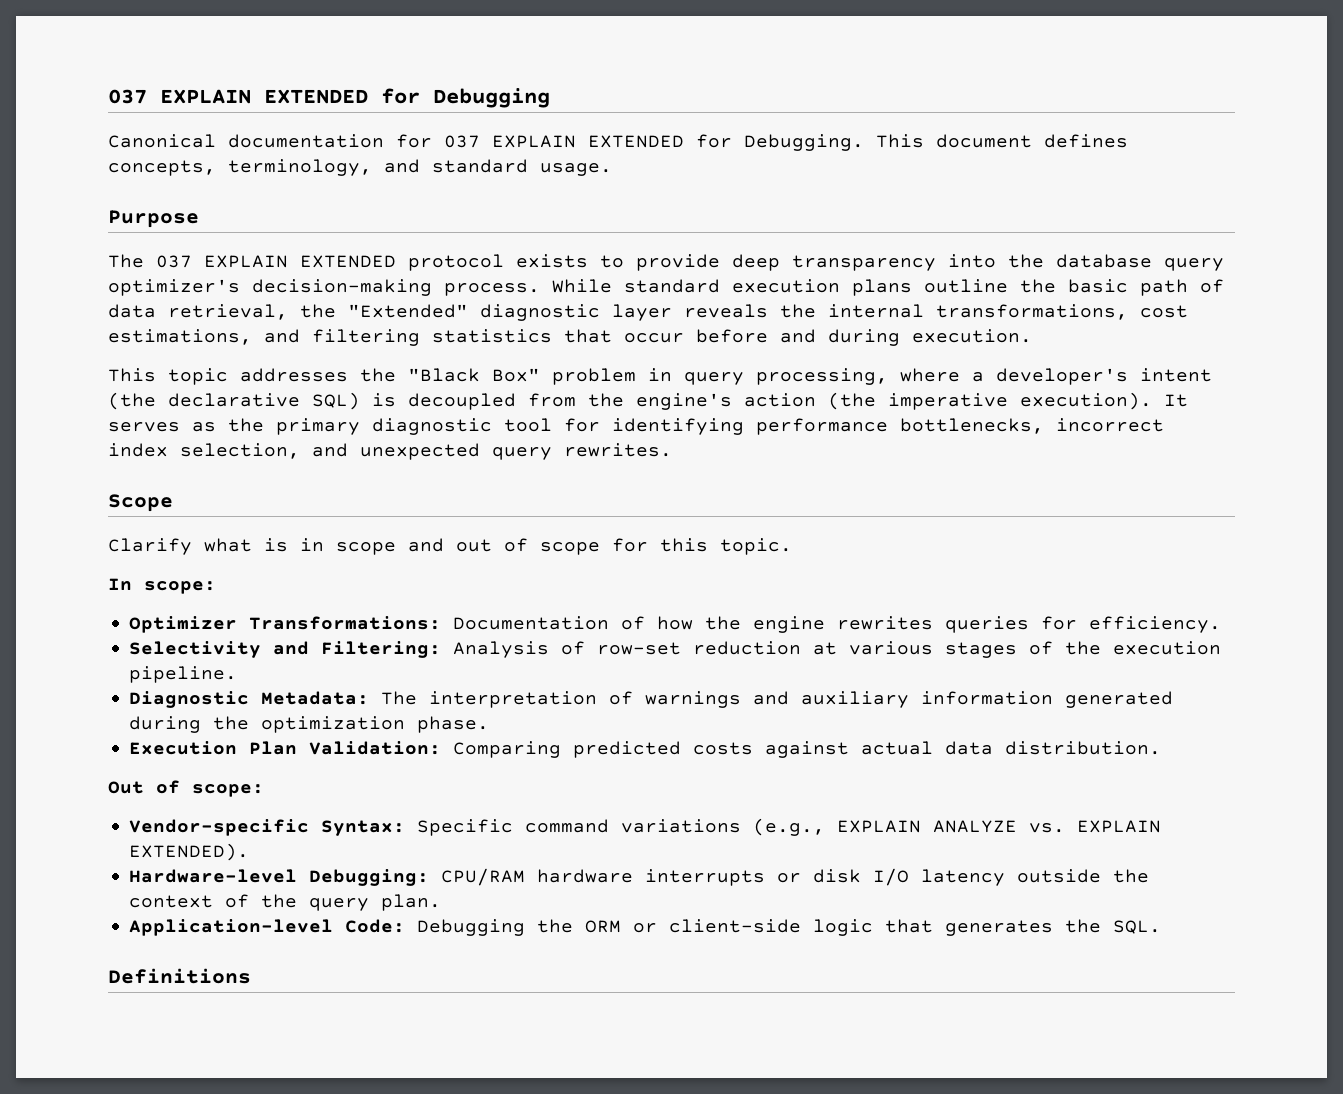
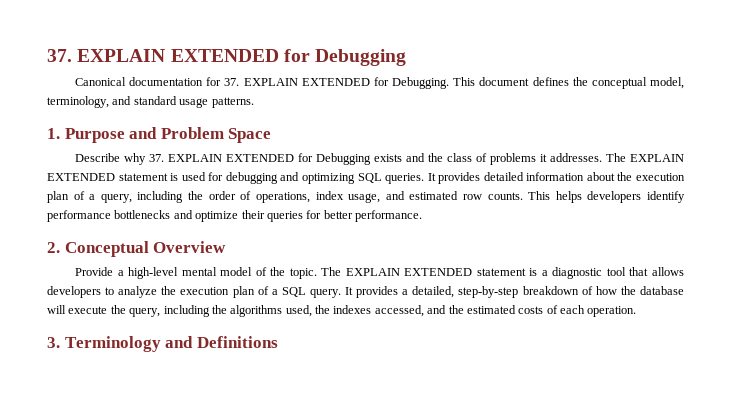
[108,89,147,104] 037 -> [47,49,72,62] 37.
[444,135,480,148] 037 -> [224,78,240,86] 37.
[108,159,612,176] [108,210,199,228] [108,254,1224,271] [108,279,1224,296] [108,304,1188,321] [108,329,1032,346] [108,368,1212,385] [108,392,1188,410] [108,418,1164,435] [108,443,672,460] [108,494,173,512] [108,538,792,555] [108,578,216,594] [129,616,1222,633] [129,641,1222,658] [129,666,238,683] [129,691,1174,708] [129,716,490,733] [129,741,1162,758] [108,780,264,797] [129,818,1162,836] [129,843,250,861] [129,868,1150,886] [129,894,442,911] [129,919,1162,936] concepts, terminology, and standard usage. // Purpose // The 037 EXPLAIN EXTENDED protocol exists to provide deep transparency into the database query optimizer's decision-making process. While standard execution plans outline the basic path of data retrieval, the "Extended" diagnostic layer reveals the internal transformations, cost estimations, and filtering statistics that occur before and during execution. // This topic addresses the "Black Box" problem in query processing, where a developer's intent (the declarative SQL) is decoupled from the engine's action (the imperative execution). It serves as the primary diagnostic tool for identifying performance bottlenecks, incorrect index selection, and unexpected query rewrites. // Scope // Clarify what is in scope and out of scope for this topic. // In scope: // Optimizer Transformations: Documentation of how the engine rewrites queries for efficiency. // Selectivity and Filtering: Analysis of row-set reduction at various stages of the execution pipeline. // Diagnostic Metadata: The interpretation of warnings and auxiliary information generated during the optimization phase. // Execution Plan Validation: Comparing predicted costs against actual data distribution. // Out of scope: // Vendor-specific Syntax: Specific command variations (e.g., EXPLAIN ANALYZE vs. EXPLAIN EXTENDED). // Hardware-level Debugging: CPU/RAM hardware interrupts or disk I/O latency outside the context of the query plan. // Application-level Code: Debugging the ORM or client-side logic that generates the SQL. // -> [572,77,684,89] [47,96,254,108] [47,127,272,143] [74,153,684,165] [47,172,685,184] [47,191,685,203] [47,210,422,222] [47,241,227,257] [74,267,685,279] [47,286,684,298] [47,305,637,317] [47,336,194,352] the conceptual model, terminology, and standard usage patterns. // 1. Purpose and Problem Space // Describe why 37. EXPLAIN EXTENDED for Debugging exists and the class of problems it addresses. The EXPLAIN EXTENDED statement is used for debugging and optimizing SQL queries. It provides detailed information about the execution plan of a query, including the order of operations, index usage, and estimated row counts. This helps developers identify performance bottlenecks and optimize their queries for better performance. // 2. Conceptual Overview // Provide a high-level mental model of the topic. The EXPLAIN EXTENDED statement is a diagnostic tool that allows developers to analyze the execution plan of a SQL query. It provides a detailed, step-by-step breakdown of how the database will execute the query, including the algorithms used, the indexes accessed, and the estimated costs of each operation. // 3. Terminology and

